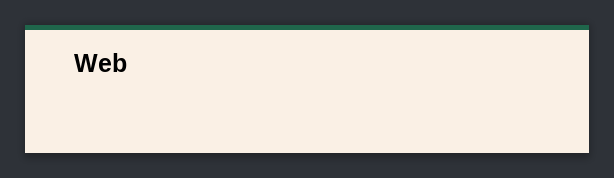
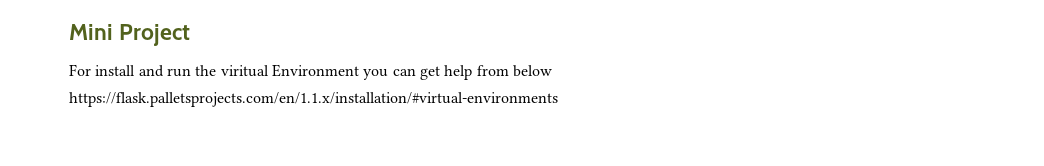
[74,53,127,72] Web -> [69,24,191,46] [69,64,552,80] [69,92,558,107] Mini Project // For install and run the viritual Environment you can get help from below https://flask.palletsprojects.com/en/1.1.x/installation/#virtual-environments

